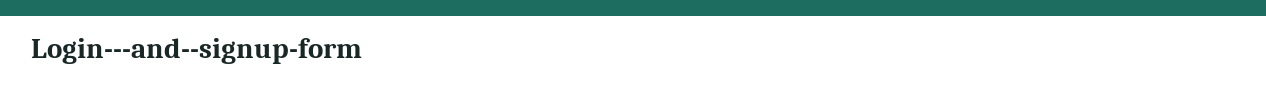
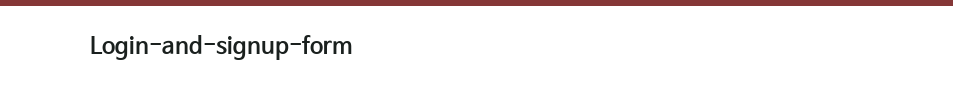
[31,38,362,64] Login---and--signup-form -> [90,35,353,60] Login-and-signup-form

